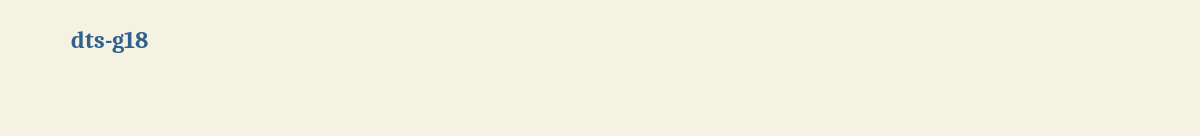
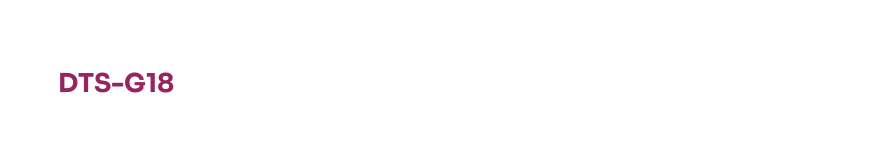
[71,31,148,53] dts-g18 -> [58,72,174,93] DTS-G18

